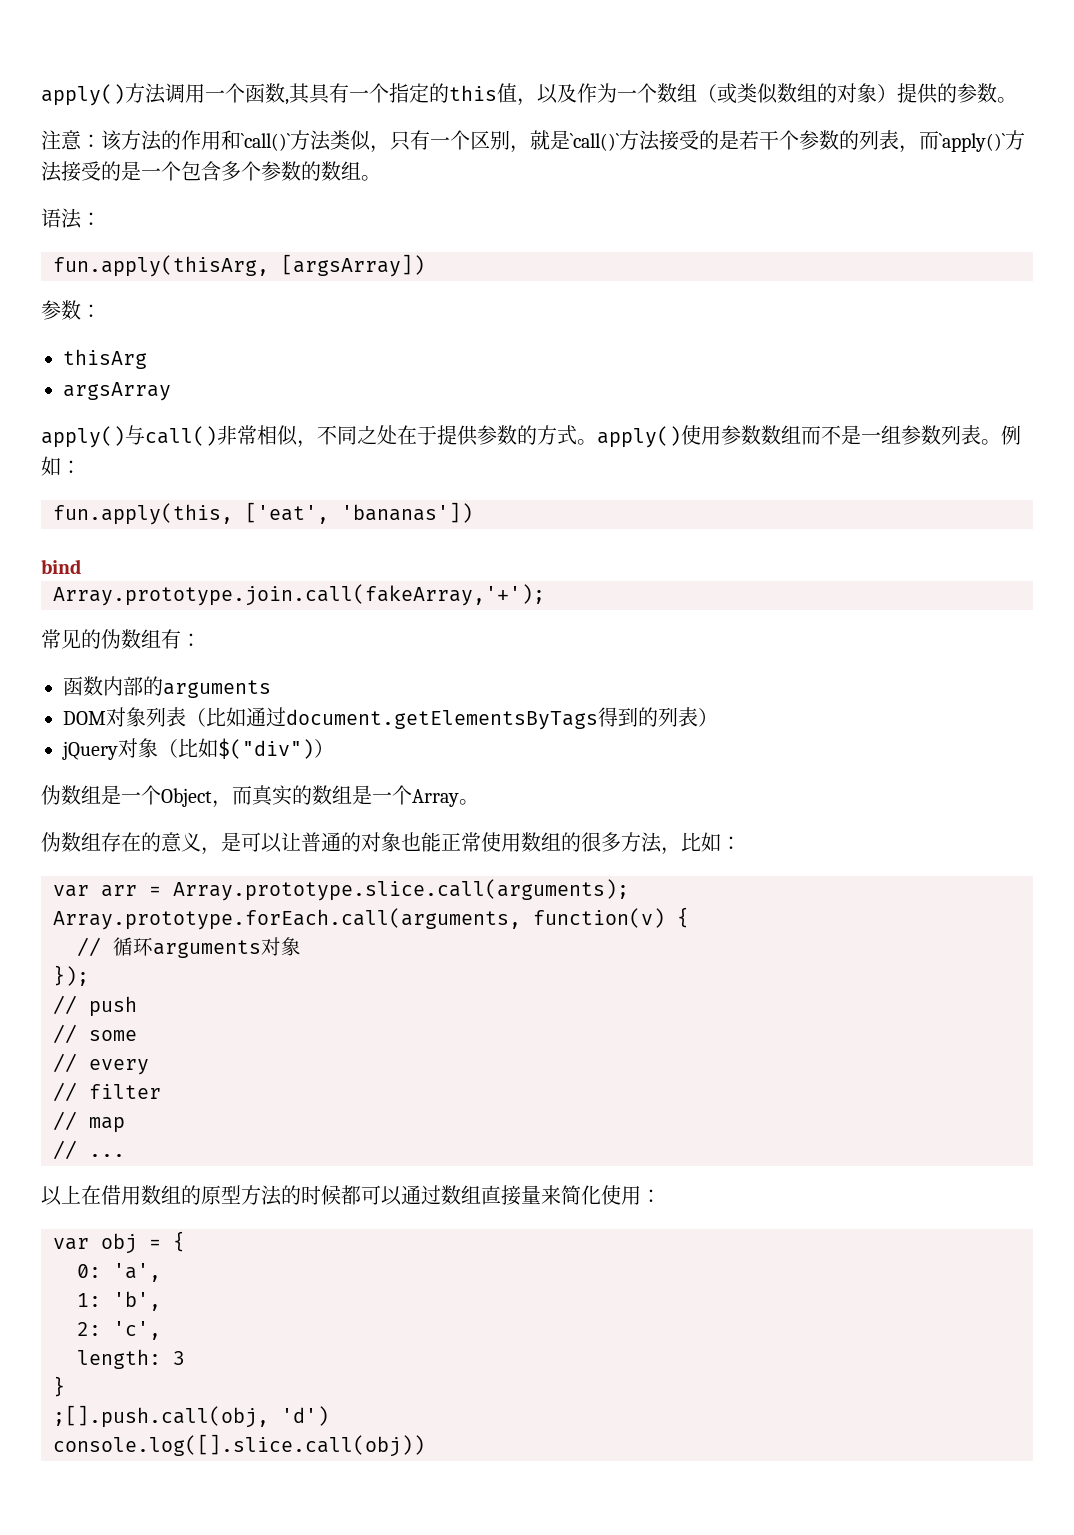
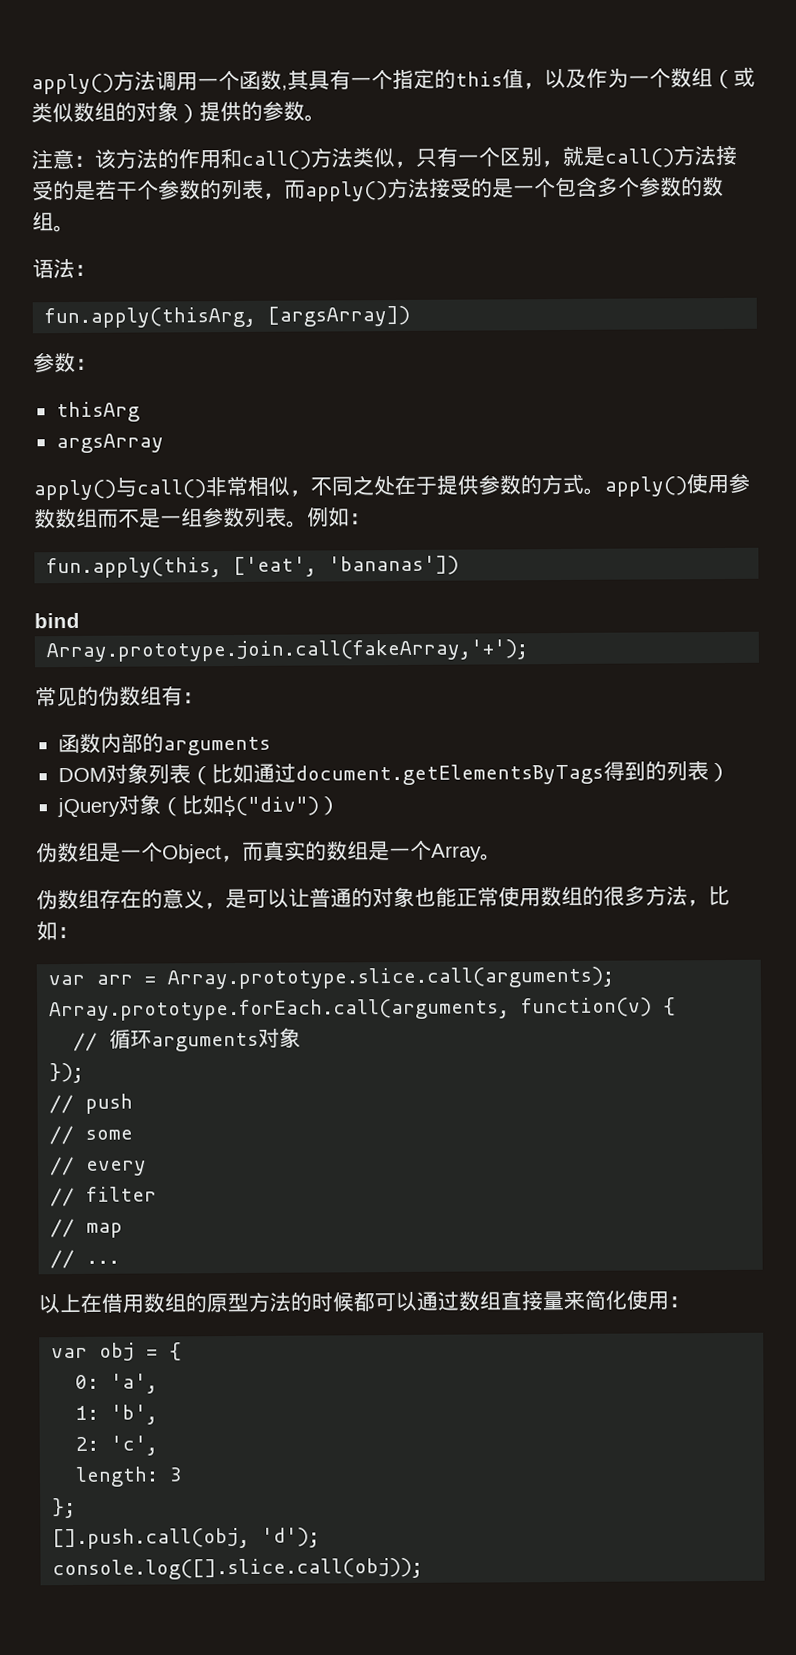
[241,133,291,151] `call()` -> [241,150,311,170] call()
[570,133,620,151] `call()` -> [604,148,674,168] call()
[939,133,1006,152] `apply()` -> [305,181,388,202] apply()
[53,1376,65,1397] [53,1405,329,1428] [53,1434,425,1457] } // ;[].push.call(obj, 'd') // console.log([].slice.call(obj)) -> [52,1497,77,1519] [52,1527,321,1550] [52,1557,424,1581] }; // [].push.call(obj, 'd'); // console.log([].slice.call(obj));

